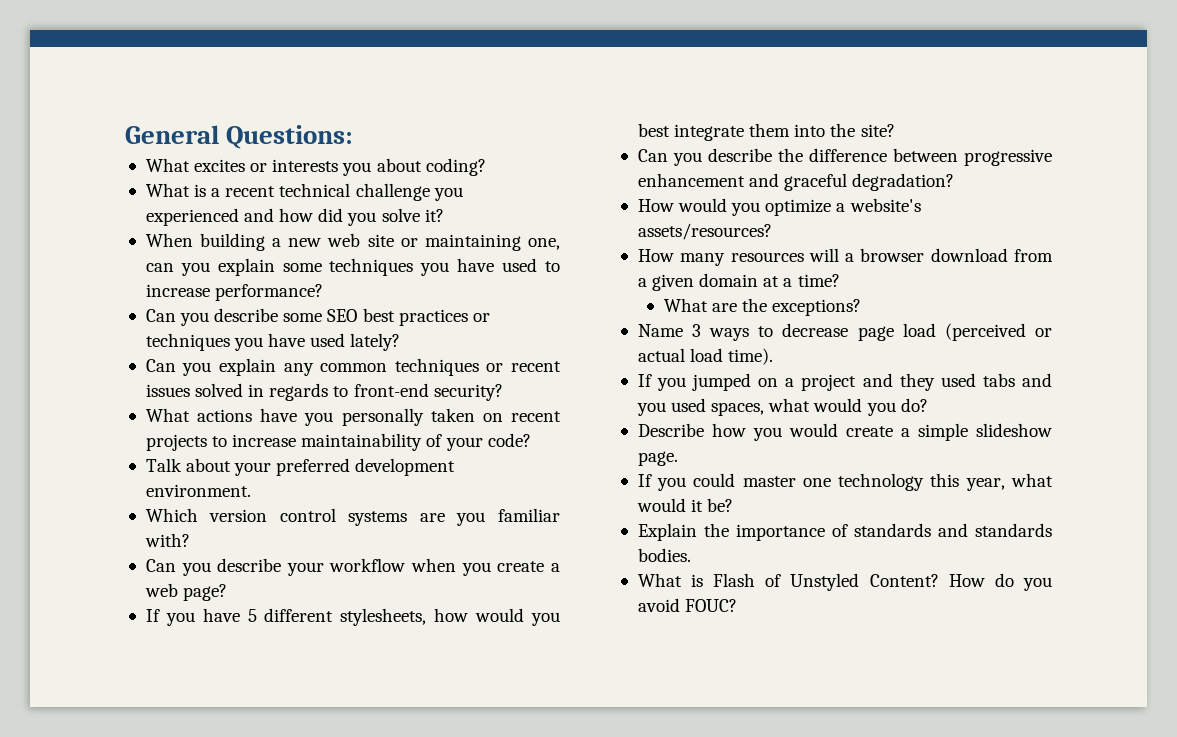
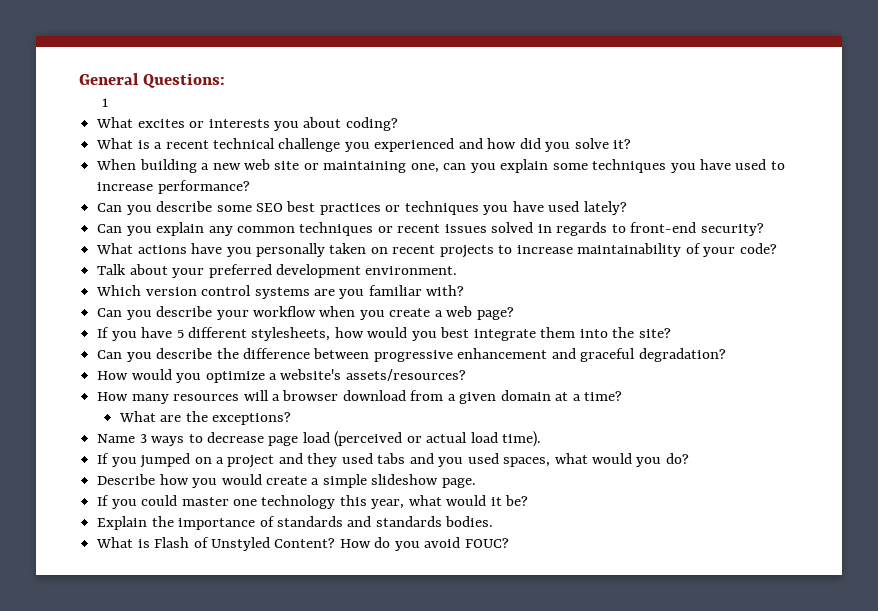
(354, 137) none -> [101,98,108,107] // 1

